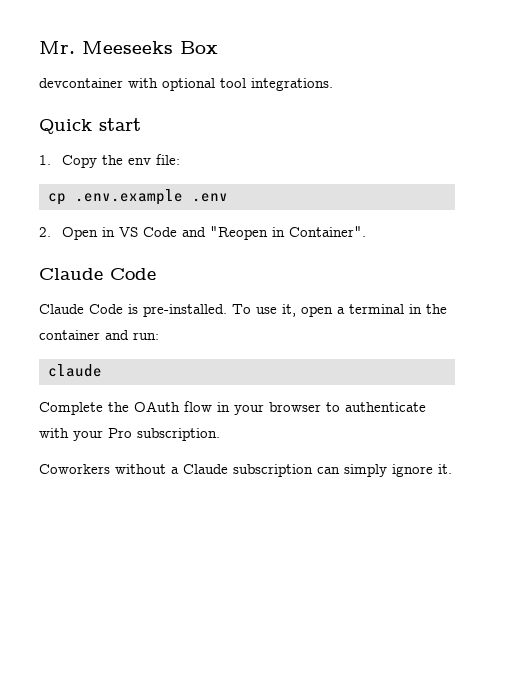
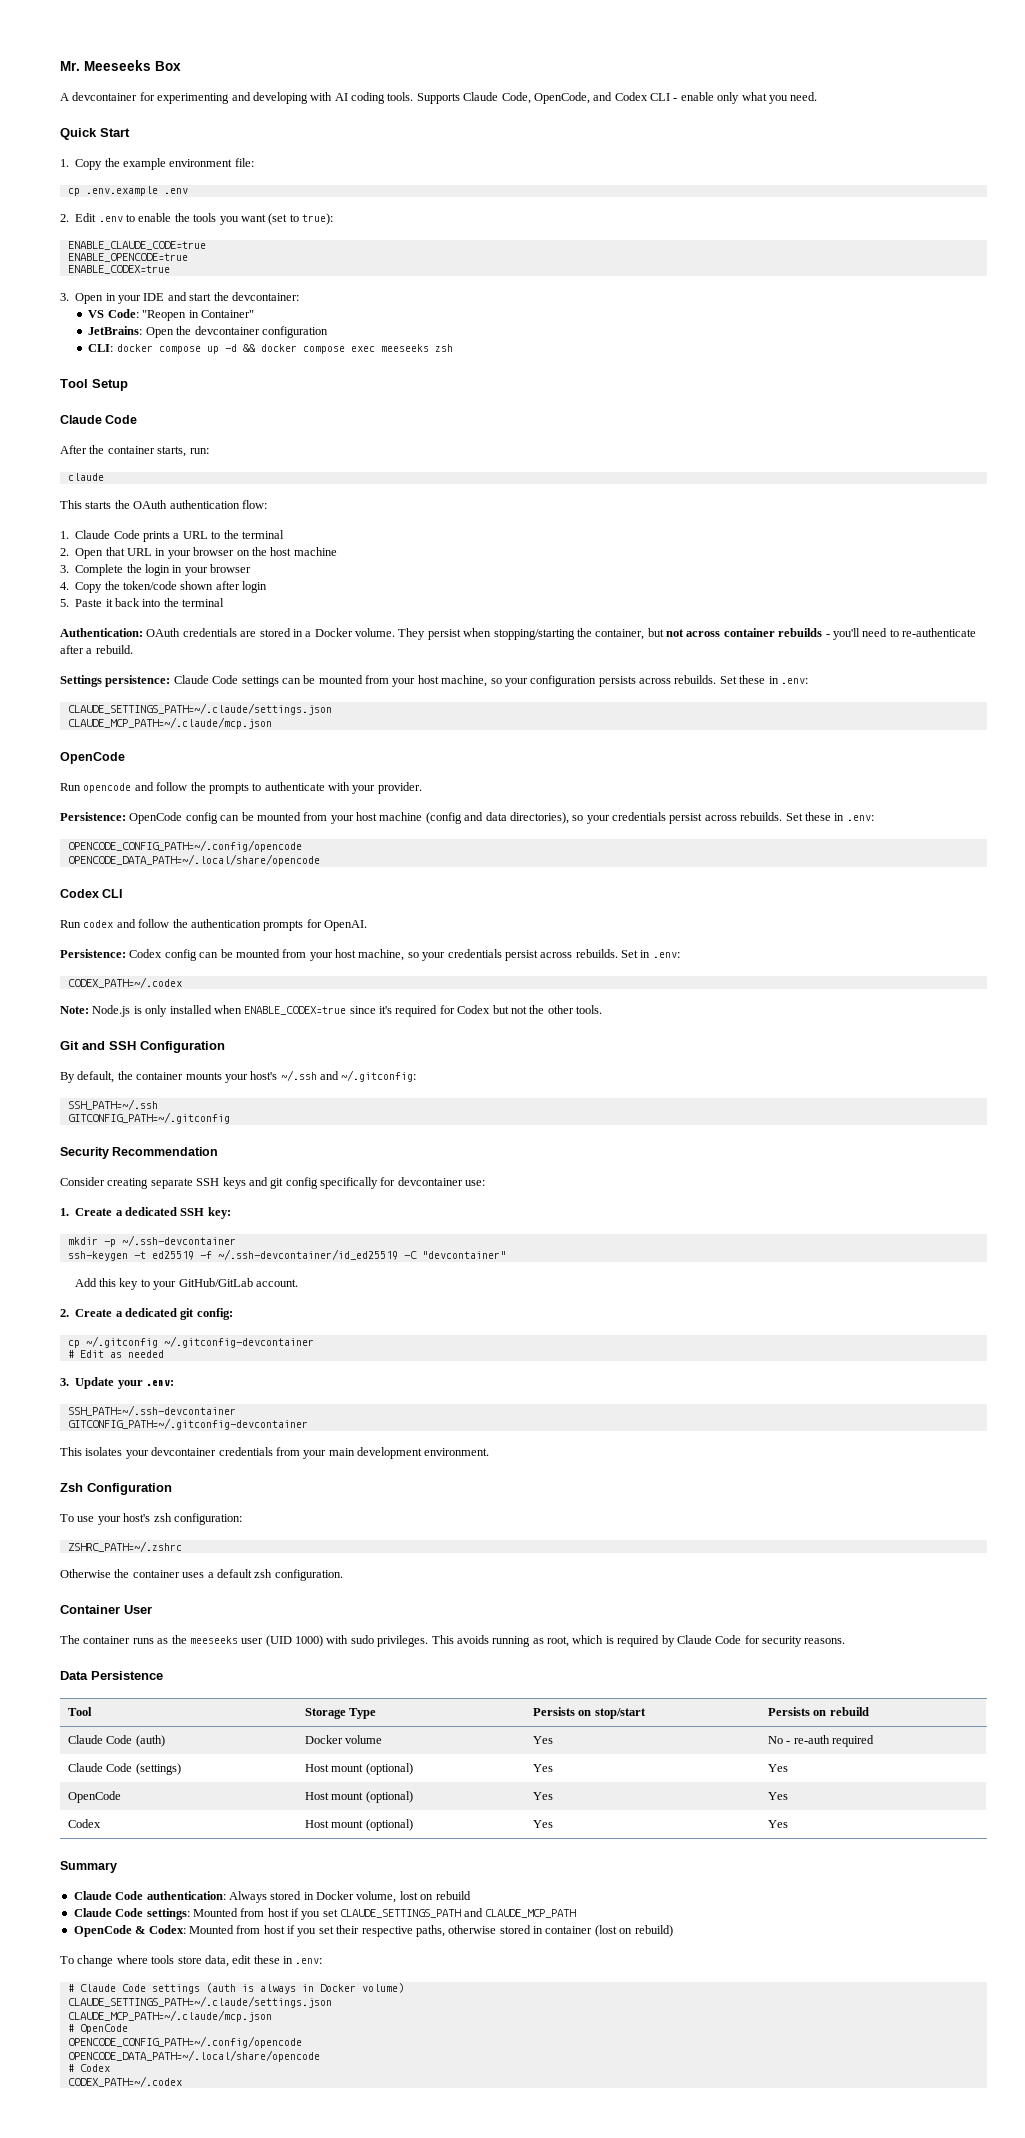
[39,78,333,91] devcontainer with optional tool integrations. -> [60,92,818,104] A devcontainer for experimenting and developing with AI coding tools. Supports Claude Code, OpenCode, and Codex CLI - enable only what you need.
[99,118,141,131] start -> [100,128,130,137] Start
[127,158,151,165] env -> [123,158,233,170] example environment
[61,226,366,240] [39,268,156,280] [39,304,447,317] [39,330,129,340] Open in VS Code and "Reopen in Container". // Claude Code // Claude Code is pre-installed. To use it, open a terminal in the container and -> [75,213,333,225] [67,241,206,250] [67,253,188,262] [67,265,170,274] [60,292,299,304] [88,309,254,321] [88,326,328,338] [88,344,453,354] [60,379,128,391] [60,415,138,424] [60,445,187,457] Edit .env to enable the tools you want (set to true): // ENABLE_CLAUDE_CODE=true // ENABLE_OPENCODE=true // ENABLE_CODEX=true // 3. Open in your IDE and start the devcontainer: // VS Code: "Reopen in Container" // JetBrains: Open the devcontainer configuration // CLI: docker compose up -d && docker compose exec meeseeks zsh // Tool Setup // Claude Code // After the container starts,
[39,401,426,415] [39,428,220,441] [39,464,452,477] Complete the OAuth flow in your browser to authenticate with your Pro subscription. // Coworkers without a Claude subscription can simply ignore it. -> [60,500,267,509] [60,530,284,542] [60,547,337,559] [60,564,252,576] [60,581,268,593] [60,598,225,607] [60,628,976,640] [60,645,133,654] [60,675,808,687] [67,703,332,715] [67,717,272,729] [60,752,125,764] [60,782,422,794] [60,812,874,824] [67,840,302,852] [67,854,320,866] [60,889,123,898] [60,919,367,931] [60,949,680,961] [67,977,182,988] [60,1005,602,1017] [60,1041,225,1053] [60,1070,417,1083] [67,1099,158,1110] [67,1112,230,1124] [60,1147,219,1159] [60,1177,486,1189] [60,1207,231,1219] [67,1235,236,1247] [67,1249,506,1261] [74,1278,298,1290] [60,1308,233,1320] [67,1336,314,1348] [67,1350,164,1358] [60,1377,174,1389] [67,1405,236,1416] [67,1418,308,1430] [60,1447,490,1459] [60,1483,172,1495] [60,1513,242,1525] [67,1541,182,1552] [60,1569,343,1581] [60,1605,152,1614] [60,1635,846,1647] [60,1671,163,1680] [68,1707,93,1716] [305,1708,377,1719] [533,1707,646,1719] [768,1707,869,1716] [68,1735,165,1747] [305,1735,383,1744] [533,1736,554,1744] [768,1735,875,1747] [68,1763,181,1775] [305,1763,413,1775] [533,1764,554,1772] [768,1764,789,1772] [68,1791,122,1803] [305,1791,413,1803] [533,1792,554,1800] [768,1792,789,1800] [68,1819,102,1828] [305,1819,413,1831] [533,1820,554,1828] [768,1820,789,1828] [60,1861,117,1873] [73,1891,471,1903] [73,1908,576,1920] [73,1925,673,1937] [60,1955,323,1967] [67,1983,404,1994] [67,1996,332,2008] [67,2010,272,2022] [67,2024,128,2034] [67,2036,302,2048] [67,2050,320,2062] [67,2064,110,2072] [67,2076,182,2087] This starts the OAuth authentication flow: // 1. Claude Code prints a URL to the terminal // 2. Open that URL in your browser on the host machine // 3. Complete the login in your browser // 4. Copy the token/code shown after login // 5. Paste it back into the terminal // Authentication: OAuth credentials are stored in a Docker volume. They persist when stopping/starting the container, but not across container rebuilds - you'll need to re-authenticate after a rebuild. // Settings persistence: Claude Code settings can be mounted from your host machine, so your configuration persists across rebuilds. Set these in .env: // CLAUDE_SETTINGS_PATH=~/.claude/settings.json // CLAUDE_MCP_PATH=~/.claude/mcp.json // OpenCode // Run opencode and follow the prompts to authenticate with your provider. // Persistence: OpenCode config can be mounted from your host machine (config and data directories), so your credentials persist across rebuilds. Set these in .env: // OPENCODE_CONFIG_PATH=~/.config/opencode // OPENCODE_DATA_PATH=~/.local/share/opencode // Codex CLI // Run codex and follow the authentication prompts for OpenAI. // Persistence: Codex config can be mounted from your host machine, so your credentials persist across rebuilds. Set in .env: // CODEX_PATH=~/.codex // Note: Node.js is only installed when ENABLE_CODEX=true since it's required for Codex but not the other tools. // Git and SSH Configuration // By default, the container mounts your host's ~/.ssh and ~/.gitconfig: // SSH_PATH=~/.ssh // GITCONFIG_PATH=~/.gitconfig // Security Recommendation // Consider creating separate SSH keys and git config specifically for devcontainer use: // 1. Create a dedicated SSH key: // mkdir -p ~/.ssh-devcontainer // ssh-keygen -t ed25519 -f ~/.ssh-devcontainer/id_ed25519 -C "devcontainer" // Add this key to your GitHub/GitLab account. // 2. Create a dedicated git config: // cp ~/.gitconfig ~/.gitconfig-devcontainer // # Edit as needed // 3. Update your .env: // SSH_PATH=~/.ssh-devcontainer // GITCONFIG_PATH=~/.gitconfig-devcontainer // This isolates your devcontainer credentials from your main development environment. // Zsh Configuration // To use your host's zsh configuration: // ZSHRC_PATH=~/.zshrc // Otherwise the container uses a default zsh configuration. // Container User // The container runs as the meeseeks user (UID 1000) with sudo privileges. This avoids running as root, which is required by Claude Code for security reasons. // Data Persistence // Tool | Storage Type | Persists on stop/start | Persists on rebuild // Claude Code (auth) | Docker volume | Yes | No - re-auth required // Claude Code (settings) | Host mount (optional) | Yes | Yes // OpenCode | Host mount (optional) | Yes | Yes // Codex | Host mount (optional) | Yes | Yes // Summary // Claude Code authentication: Always stored in Docker volume, lost on rebuild // Claude Code settings: Mounted from host if you set CLAUDE_SETTINGS_PATH and CLAUDE_MCP_PATH // OpenCode & Codex: Mounted from host if you set their respective paths, otherwise stored in container (lost on rebuild) // To change where tools store data, edit these in .env: // # Claude Code settings (auth is always in Docker volume) // CLAUDE_SETTINGS_PATH=~/.claude/settings.json // CLAUDE_MCP_PATH=~/.claude/mcp.json // # OpenCode // OPENCODE_CONFIG_PATH=~/.config/opencode // OPENCODE_DATA_PATH=~/.local/share/opencode // # Codex // CODEX_PATH=~/.codex

